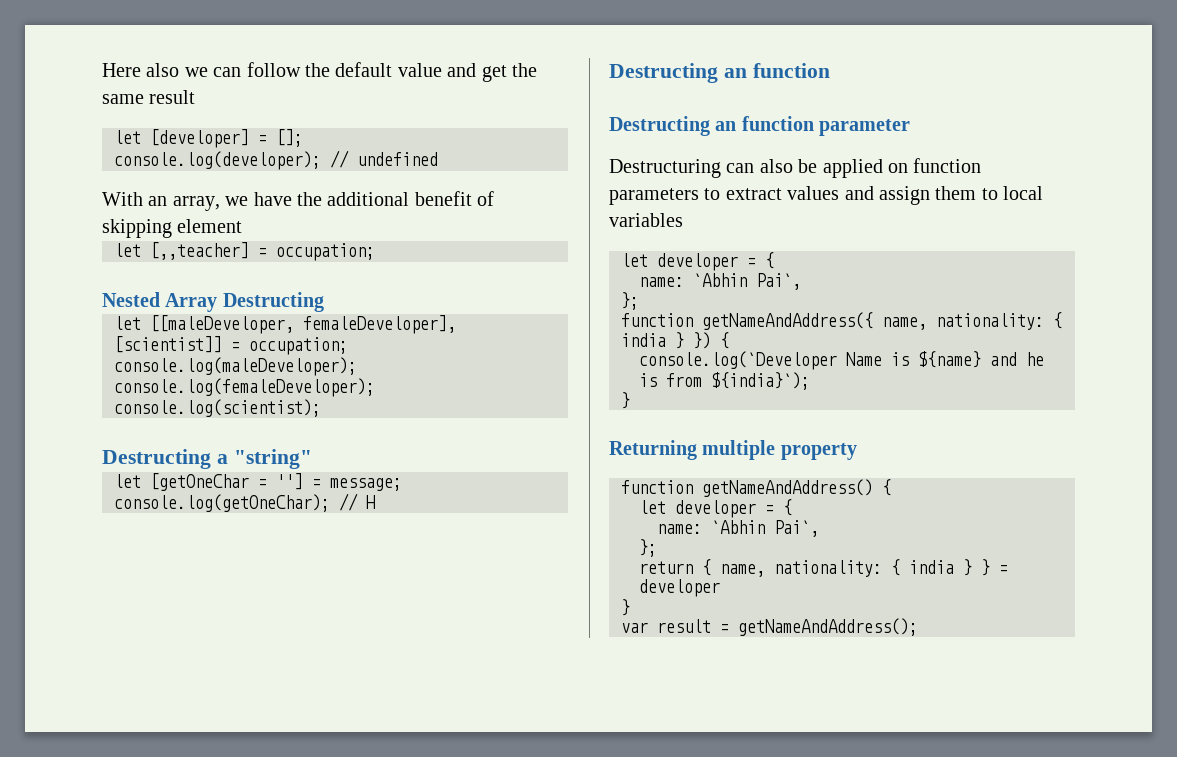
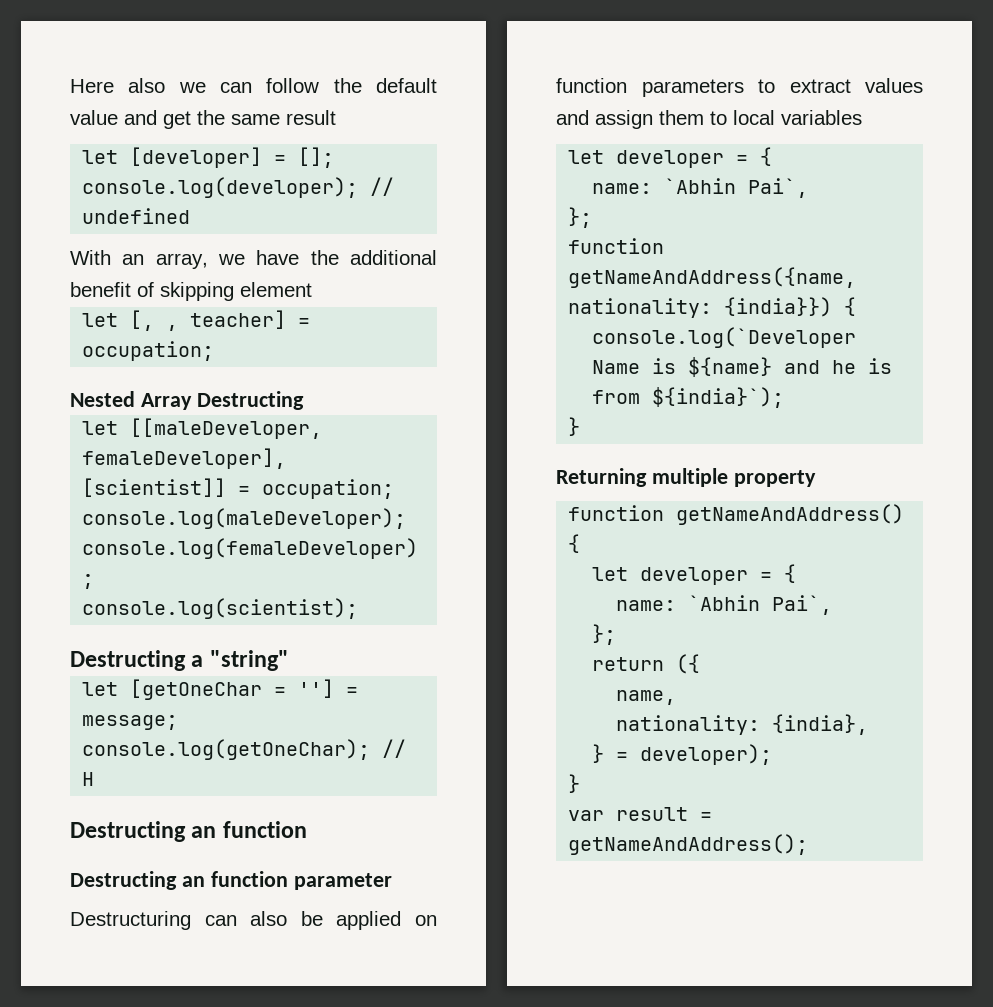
[150,242,249,260] [,,teacher] -> [130,310,287,331] [, , teacher]
[702,312,1062,330] [621,332,711,349] getNameAndAddress({ name, nationality: { india } }) -> [568,267,857,288] [568,297,833,318] getNameAndAddress({name, nationality: {india}})
[702,559,972,577] { name, nationality: { india } -> [676,654,701,674] [616,690,677,705] [616,714,869,735] ({ // name, // nationality: {india}, //
[639,579,720,597] developer -> [640,744,773,765] developer);

